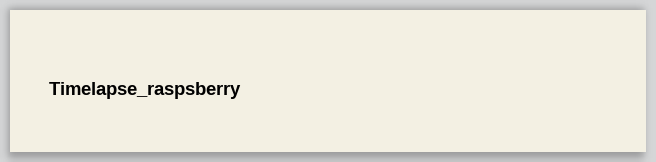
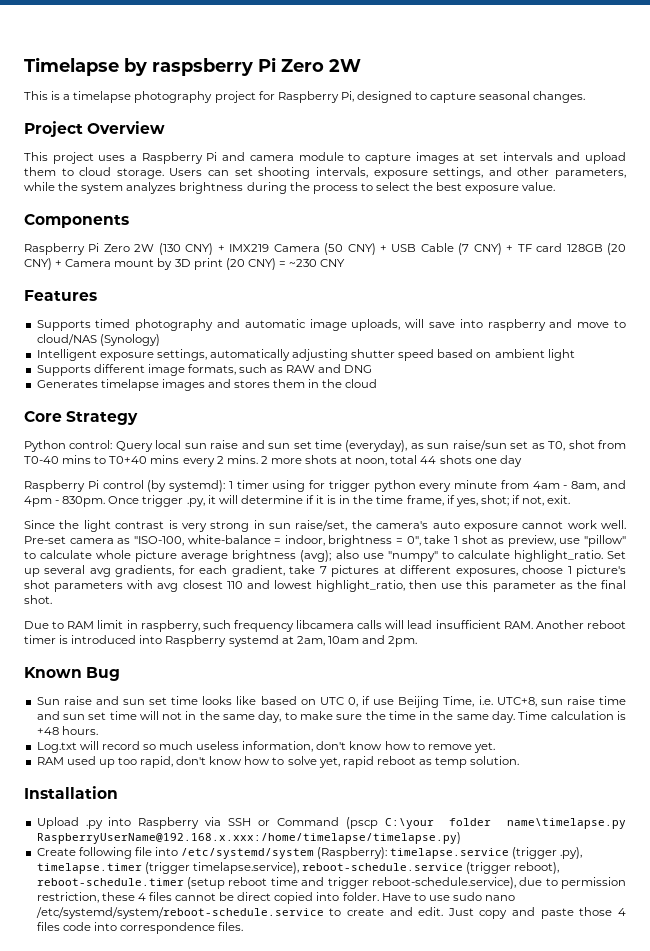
[49,82,241,99] Timelapse_raspsberry -> [24,57,361,76] [24,91,586,103] [24,121,166,137] [24,152,626,164] [24,167,627,179] [24,182,556,194] [24,214,129,228] [24,243,626,255] [24,258,346,270] [24,290,97,301] [36,319,627,331] [36,334,160,346] [36,349,575,361] [36,364,373,376] [36,379,378,391] [24,411,139,425] [24,440,627,452] [24,455,522,467] [24,480,626,492] [24,495,571,507] [24,520,626,532] [24,535,626,547] [24,550,627,562] [24,565,626,577] [24,580,626,592] [24,595,52,604] [24,620,626,632] [24,635,418,647] [24,667,121,681] [36,696,626,708] [36,711,626,723] [36,726,98,735] [36,741,495,753] [36,756,520,768] [24,786,118,799] [36,817,626,829] [36,832,461,844] [36,847,583,859] [36,862,560,874] [36,877,626,889] [36,892,516,904] [35,907,626,919] [36,922,244,934] Timelapse by raspsberry Pi Zero 2W // This is a timelapse photography project for Raspberry Pi, designed to capture seasonal changes. // Project Overview // This project uses a Raspberry Pi and camera module to capture images at set intervals and upload them to cloud storage. Users can set shooting intervals, exposure settings, and other parameters, while the system analyzes brightness during the process to select the best exposure value. // Components // Raspberry Pi Zero 2W (130 CNY) + IMX219 Camera (50 CNY) + USB Cable (7 CNY) + TF card 128GB (20 CNY) + Camera mount by 3D print (20 CNY) = ~230 CNY // Features // Supports timed photography and automatic image uploads, will save into raspberry and move to cloud/NAS (Synology) // Intelligent exposure settings, automatically adjusting shutter speed based on ambient light // Supports different image formats, such as RAW and DNG // Generates timelapse images and stores them in the cloud // Core Strategy // Python control: Query local sun raise and sun set time (everyday), as sun raise/sun set as T0, shot from T0-40 mins to T0+40 mins every 2 mins. 2 more shots at noon, total 44 shots one day // Raspberry Pi control (by systemd): 1 timer using for trigger python every minute from 4am - 8am, and 4pm - 830pm. Once trigger .py, it will determine if it is in the time frame, if yes, shot; if not, exit. // Since the light contrast is very strong in sun raise/set, the camera's auto exposure cannot work well. Pre-set camera as "ISO-100, white-balance = indoor, brightness = 0", take 1 shot as preview, use "pillow" to calculate whole picture average brightness (avg); also use "numpy" to calculate highlight_ratio. Set up several avg gradients, for each gradient, take 7 pictures at different exposures, choose 1 picture's shot parameters with avg closest 110 and lowest highlight_ratio, then use this parameter as the final shot. // Due to RAM limit in raspberry, such frequency libcamera calls will lead insufficient RAM. Another reboot timer is introduced into Raspberry systemd at 2am, 10am and 2pm. // Known Bug // Sun raise and sun set time looks like based on UTC 0, if use Beijing Time, i.e. UTC+8, sun raise time and sun set time will not in the same day, to make sure the time in the same day. Time calculation is +48 hours. // Log.txt will record so much useless information, don't know how to remove yet. // RAM used up too rapid, don't know how to solve yet, rapid reboot as temp solution. // Installation // Upload .py into Raspberry via SSH or Command (pscp C:\your folder name\timelapse.py RaspberryUserName@192.168.x.xxx:/home/timelapse/timelapse.py) // Create following file into /etc/systemd/system (Raspberry): timelapse.service (trigger .py), timelapse.timer (trigger timelapse.service), reboot-schedule.service (trigger reboot), reboot-schedule.timer (setup reboot time and trigger reboot-schedule.service), due to permission restriction, these 4 files cannot be direct copied into folder. Have to use sudo nano /etc/systemd/system/reboot-schedule.service to create and edit. Just copy and paste those 4 files code into correspondence files.

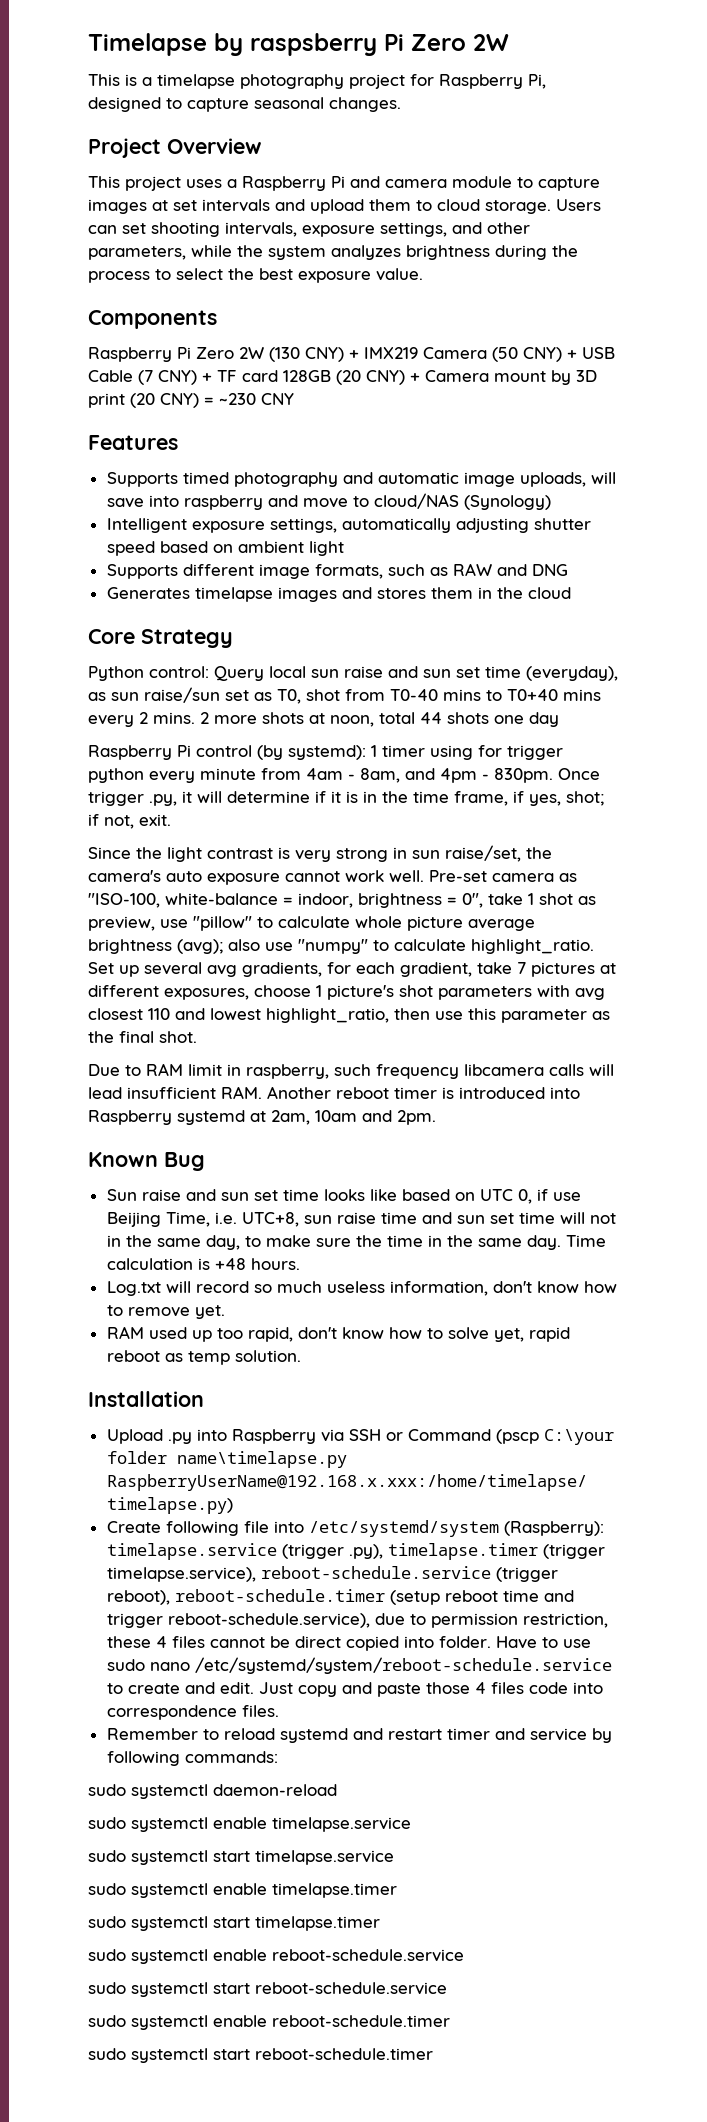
(244, 926) none -> [106,1728,612,1743] [106,1751,278,1766] [88,1784,337,1799] [88,1817,411,1832] [88,1850,394,1865] [88,1883,397,1898] [88,1916,380,1931] [88,1949,464,1964] [88,1982,447,1997] [88,2015,450,2030] [88,2048,433,2063] // Remember to reload systemd and restart timer and service by following commands: // sudo systemctl daemon-reload // sudo systemctl enable timelapse.service // sudo systemctl start timelapse.service // sudo systemctl enable timelapse.timer // sudo systemctl start timelapse.timer // sudo systemctl enable reboot-schedule.service // sudo systemctl start reboot-schedule.service // sudo systemctl enable reboot-schedule.timer // sudo systemctl start reboot-schedule.timer

